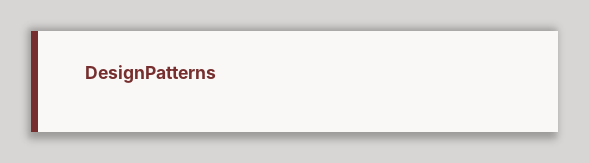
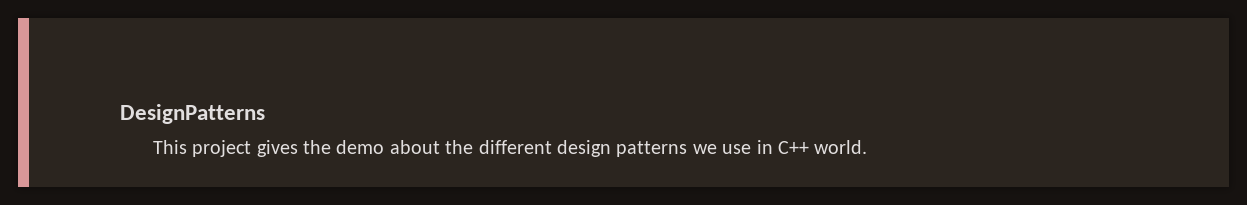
(216, 74) none -> [152,140,868,157] // This project gives the demo about the different design patterns we use in C++ world.

